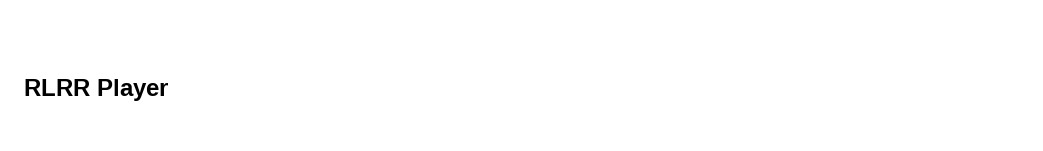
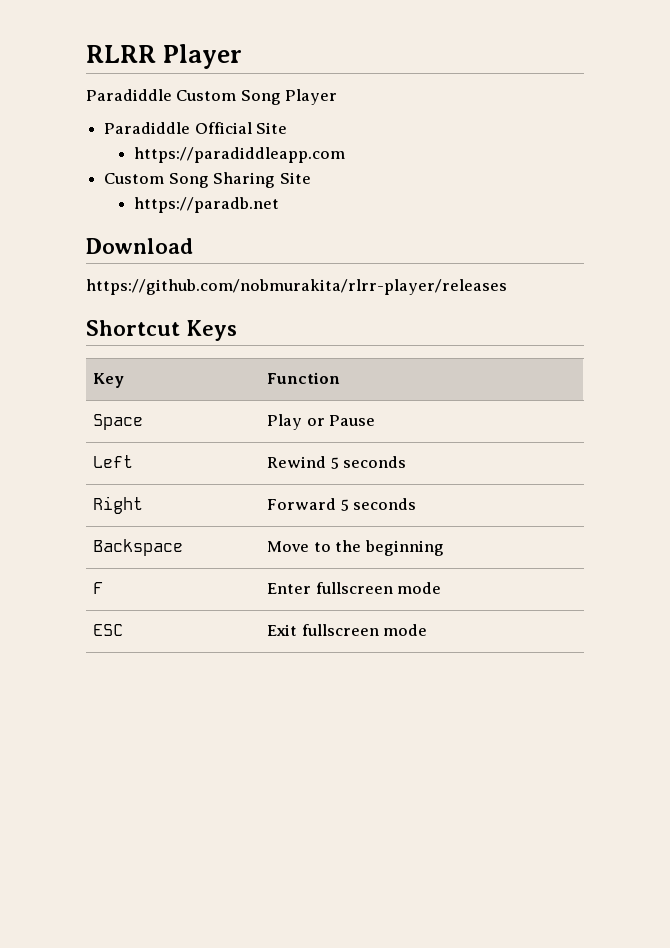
(168, 90) none -> [86,89,338,105] [104,122,288,134] [133,147,345,163] [104,172,311,188] [133,197,279,213] [86,238,193,254] [86,279,507,295] [86,320,237,341] [93,373,125,388] [267,372,341,384] [93,414,144,430] [267,414,376,430] [93,455,134,468] [267,456,407,469] [93,496,144,514] [267,498,417,511] [93,539,184,556] [267,540,444,556] [93,582,104,594] [267,582,442,594] [93,624,124,636] [267,624,428,636] // Paradiddle Custom Song Player // Paradiddle Official Site // https://paradiddleapp.com // Custom Song Sharing Site // https://paradb.net // Download // https://github.com/nobmurakita/rlrr-player/releases // Shortcut Keys // Key | Function // Space | Play or Pause // Left | Rewind 5 seconds // Right | Forward 5 seconds // Backspace | Move to the beginning // F | Enter fullscreen mode // ESC | Exit fullscreen mode

